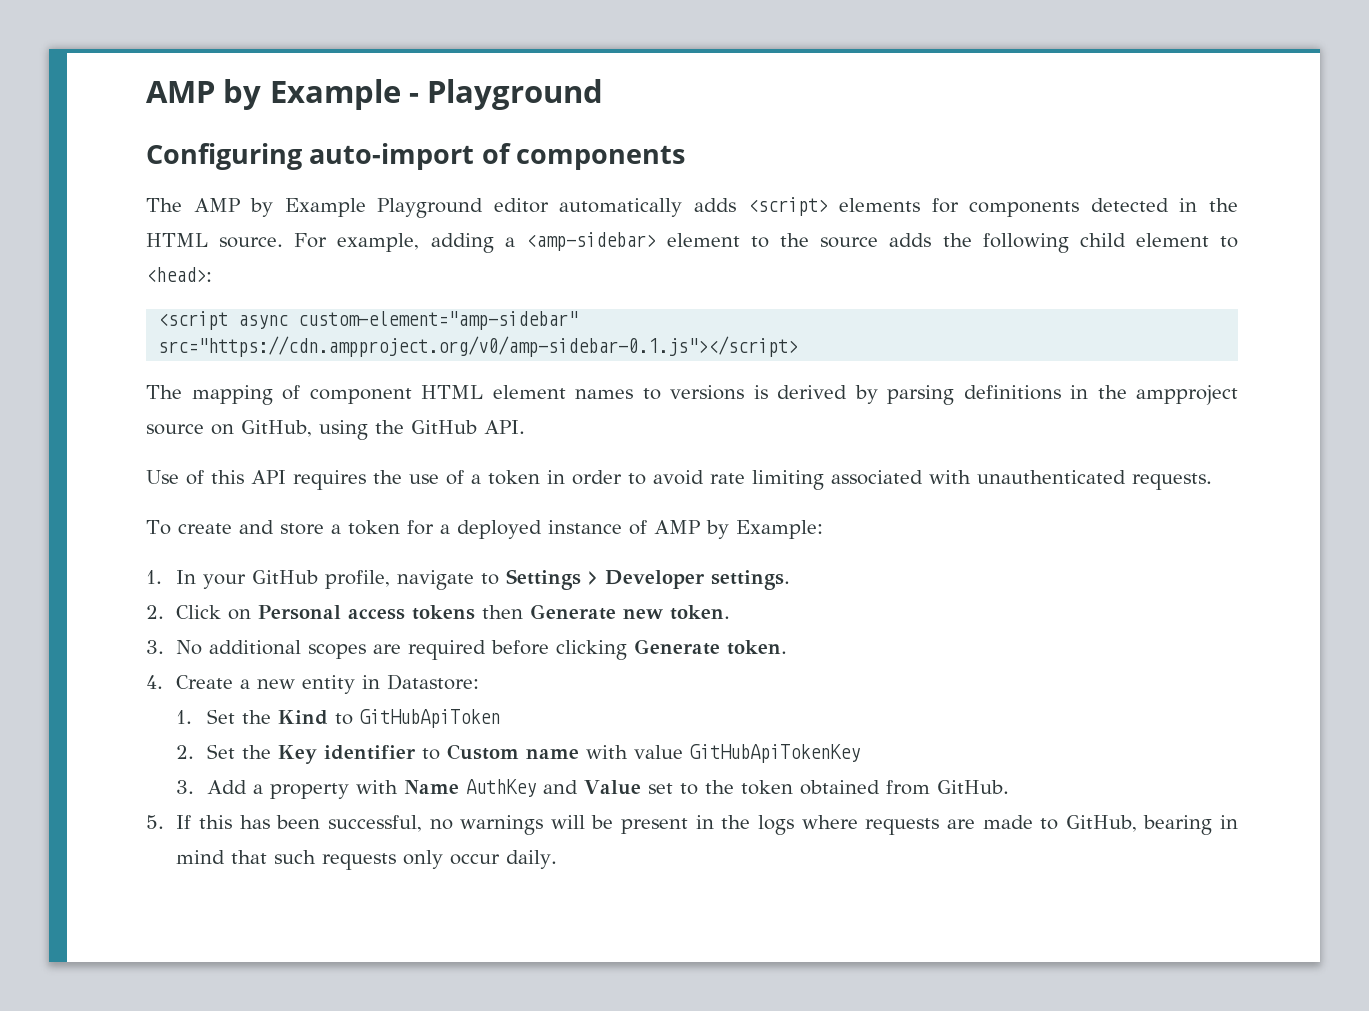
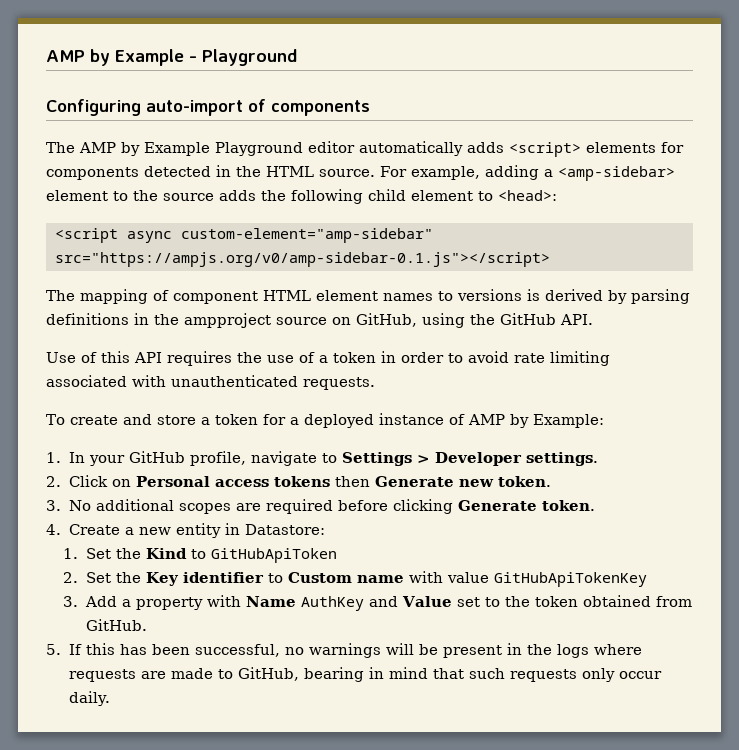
[158,336,799,357] src="https://cdn.ampproject.org/v0/amp-sidebar-0.1.js"></script> -> [55,252,550,267] src="https://ampjs.org/v0/amp-sidebar-0.1.js"></script>

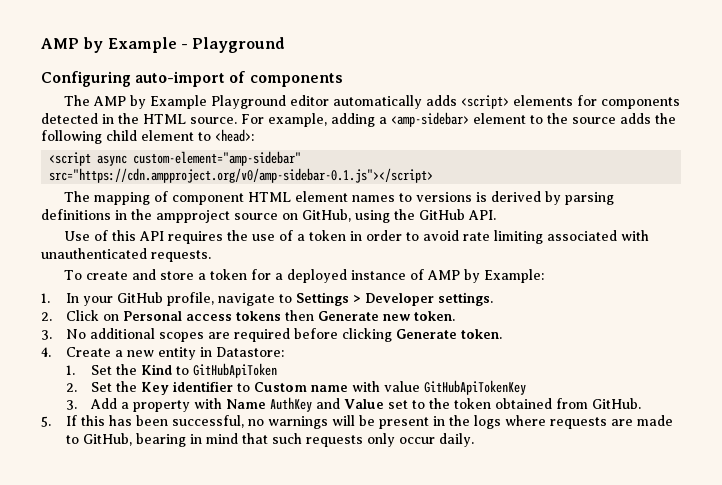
[55,252,550,267] src="https://ampjs.org/v0/amp-sidebar-0.1.js"></script> -> [49,168,434,183] src="https://cdn.ampproject.org/v0/amp-sidebar-0.1.js"></script>

